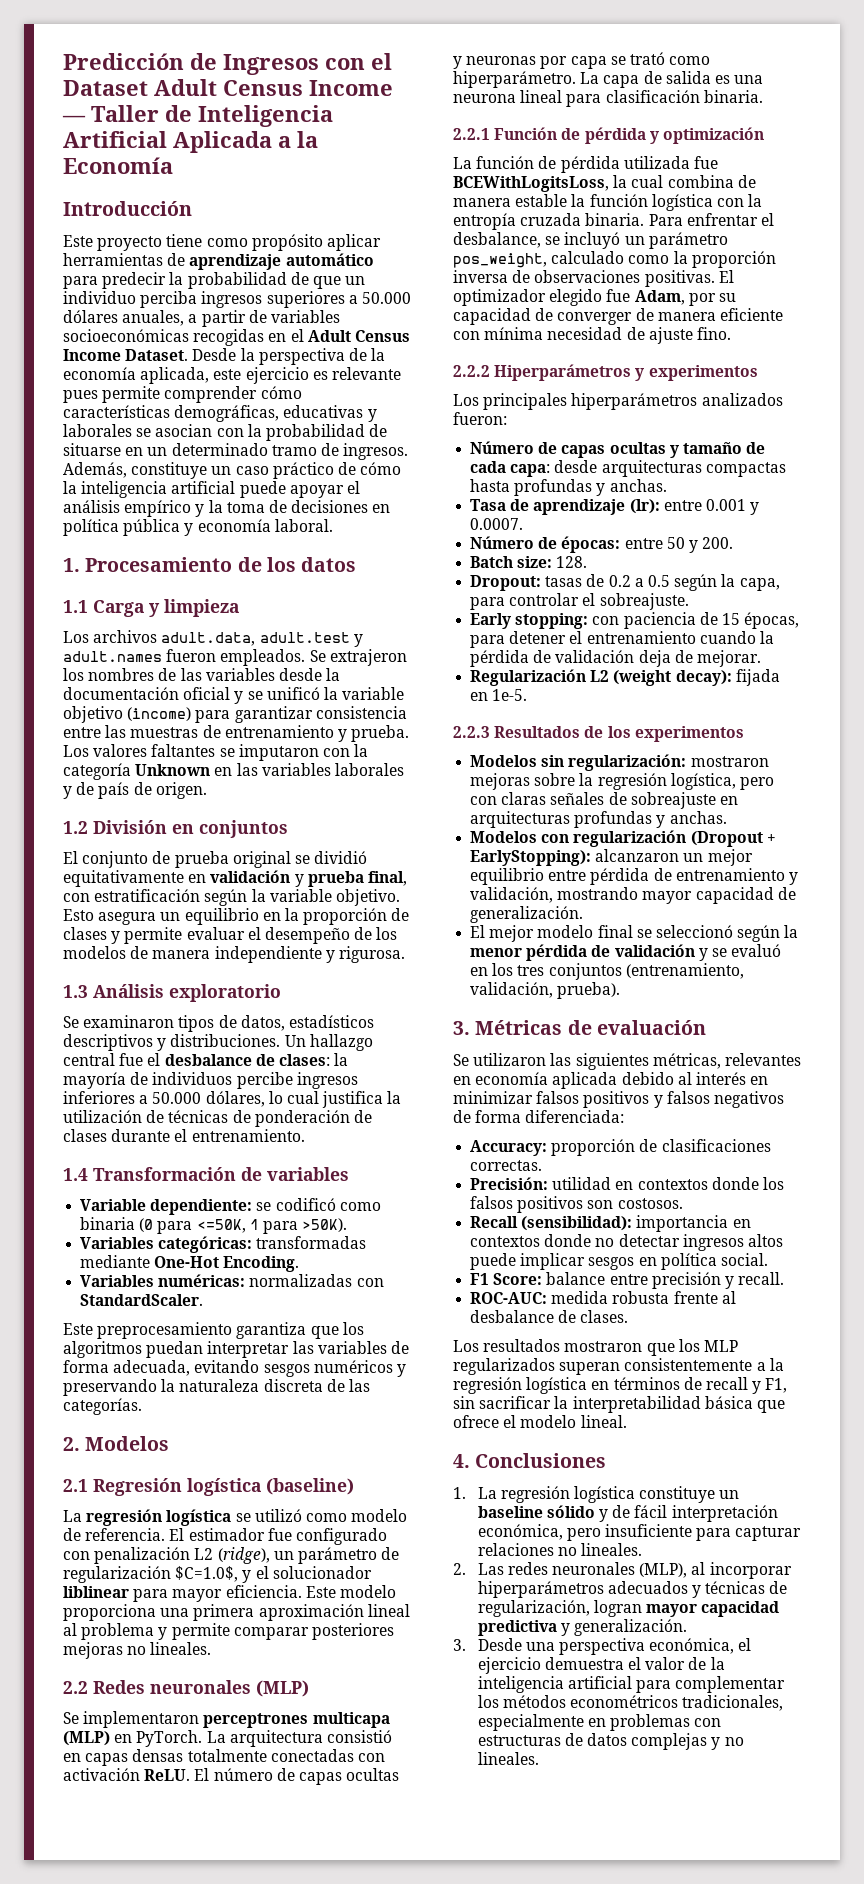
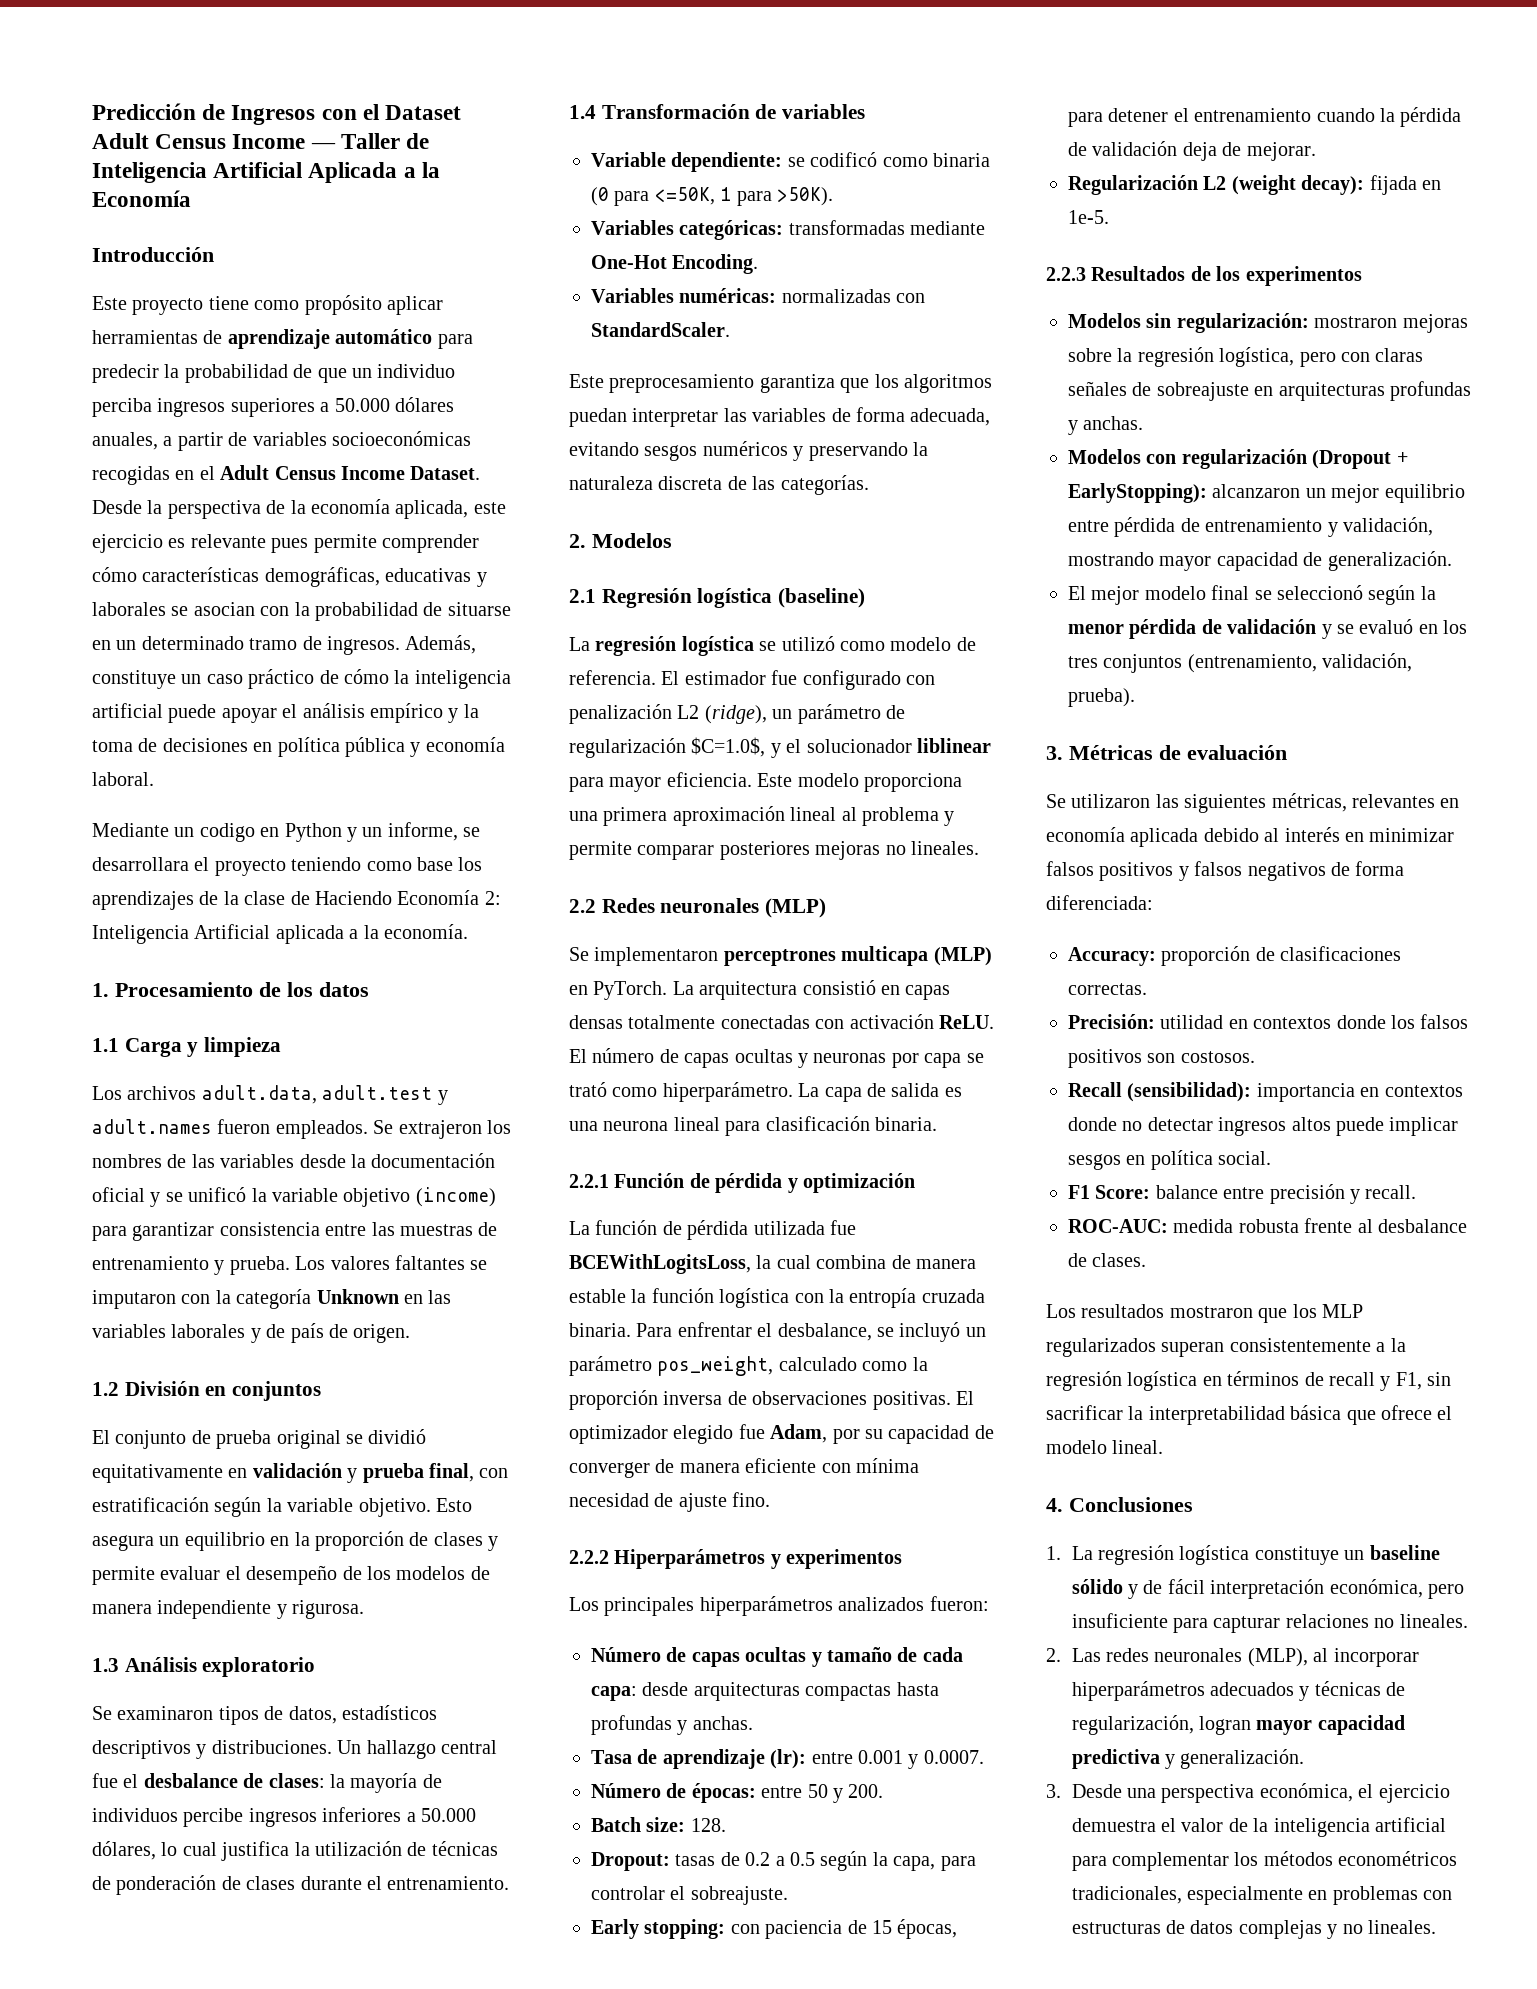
(333, 525) none -> [92,822,481,842] [92,857,483,876] [92,890,501,910] [92,924,468,944] // Mediante un codigo en Python y un informe, se desarrollara el proyecto teniendo como base los aprendizajes de la clase de Haciendo Economía 2: Inteligencia Artificial aplicada a la economía.

